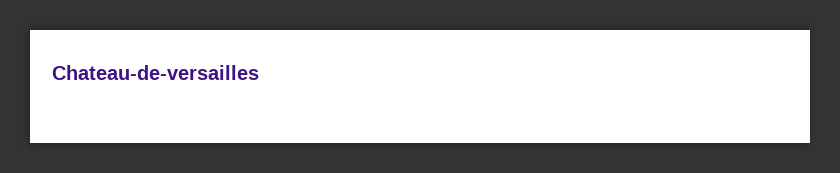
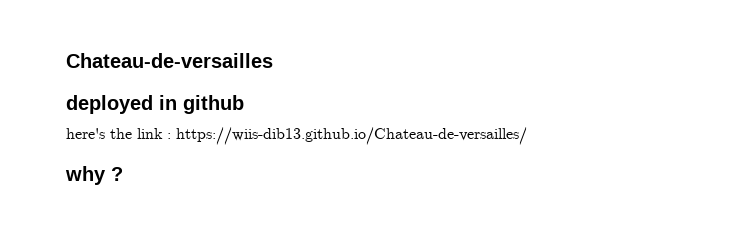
(259, 72) none -> [66,95,244,114] [66,127,527,145] [65,166,123,185] // deployed in github // here's the link : https://wiis-dib13.github.io/Chateau-de-versailles/ // why ?

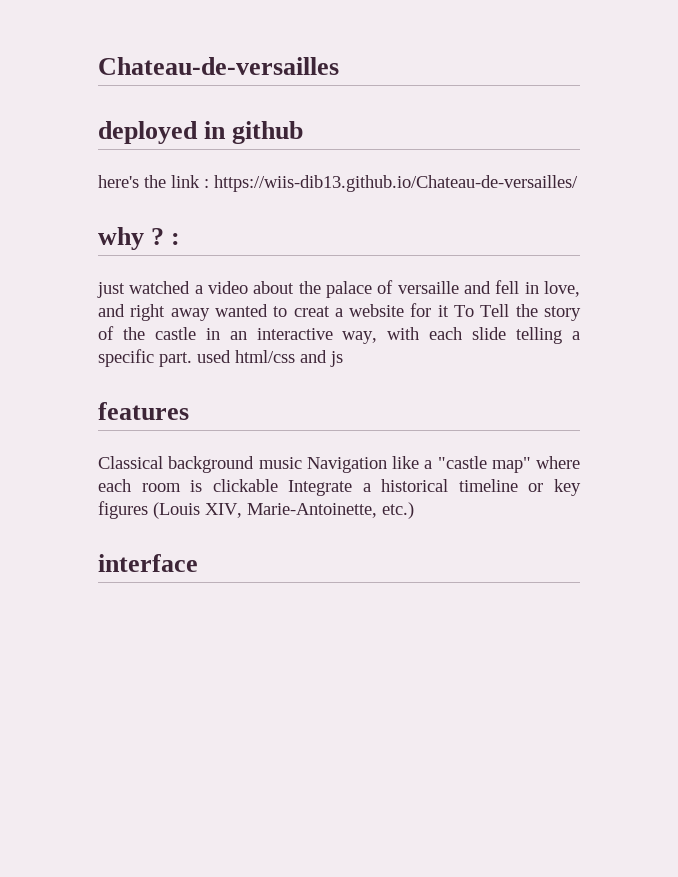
(123, 174) none -> [171,233,181,245] [97,280,580,298] [98,303,582,321] [98,326,581,344] [98,349,343,367] [98,402,189,420] [98,456,580,473] [98,479,581,496] [98,501,414,519] [98,554,198,572] : // just watched a video about the palace of versaille and fell in love, and right away wanted to creat a website for it To Tell the story of the castle in an interactive way, with each slide telling a specific part. used html/css and js // features // Classical background music Navigation like a "castle map" where each room is clickable Integrate a historical timeline or key figures (Louis XIV, Marie-Antoinette, etc.) // interface

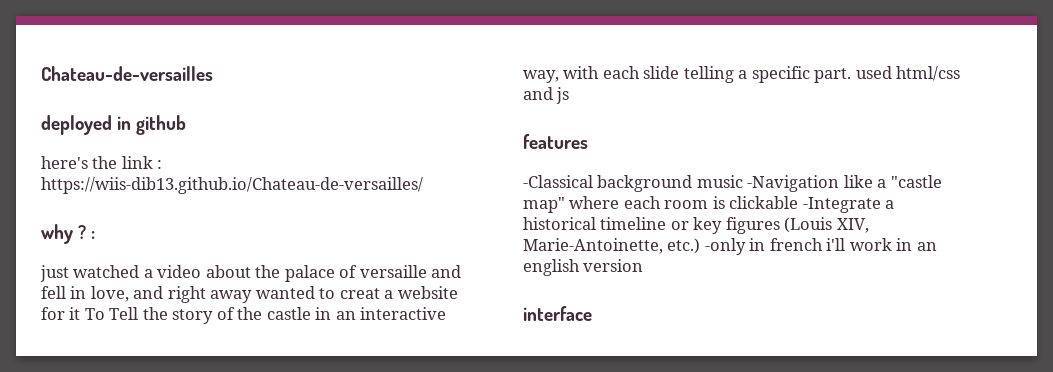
[98,456,163,469] Classical -> [523,175,593,188] -Classical
[306,457,387,473] Navigation -> [747,175,840,192] -Navigation
[288,480,353,496] Integrate -> [802,197,881,213] -Integrate
(414, 510) none -> [704,238,937,255] [523,259,644,276] -only in french i'll work in an english version

